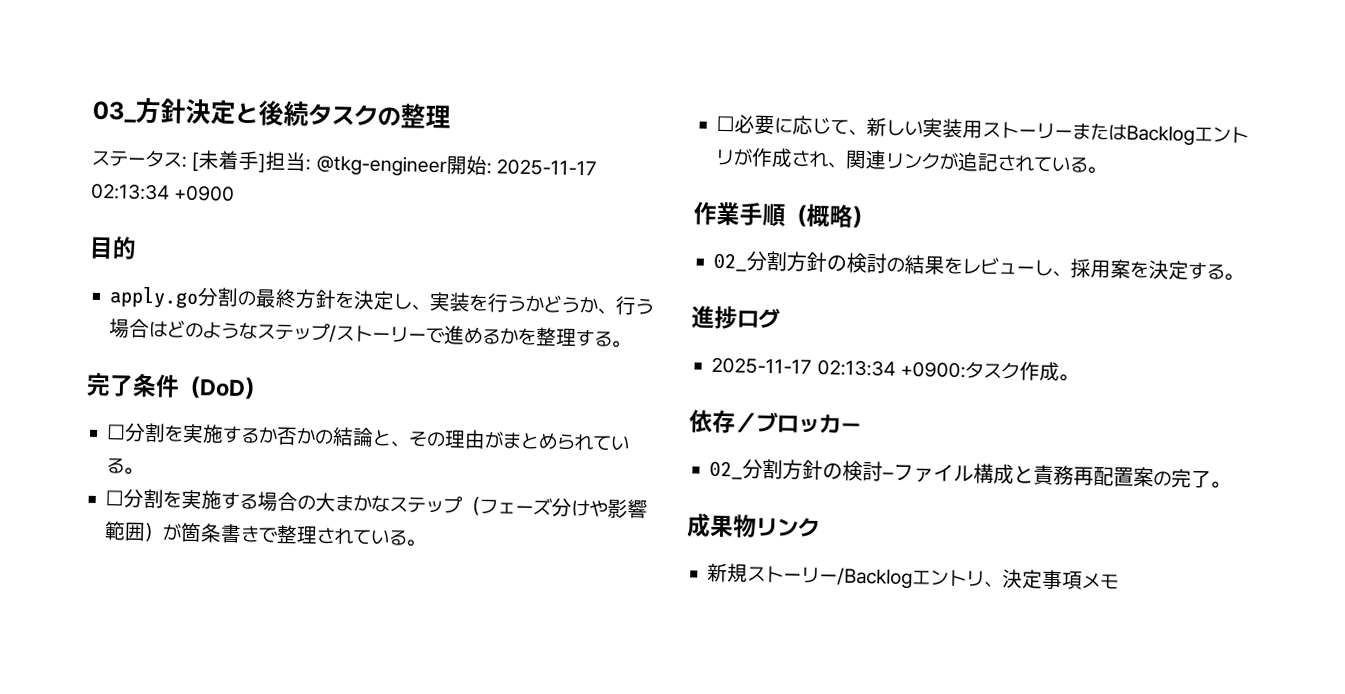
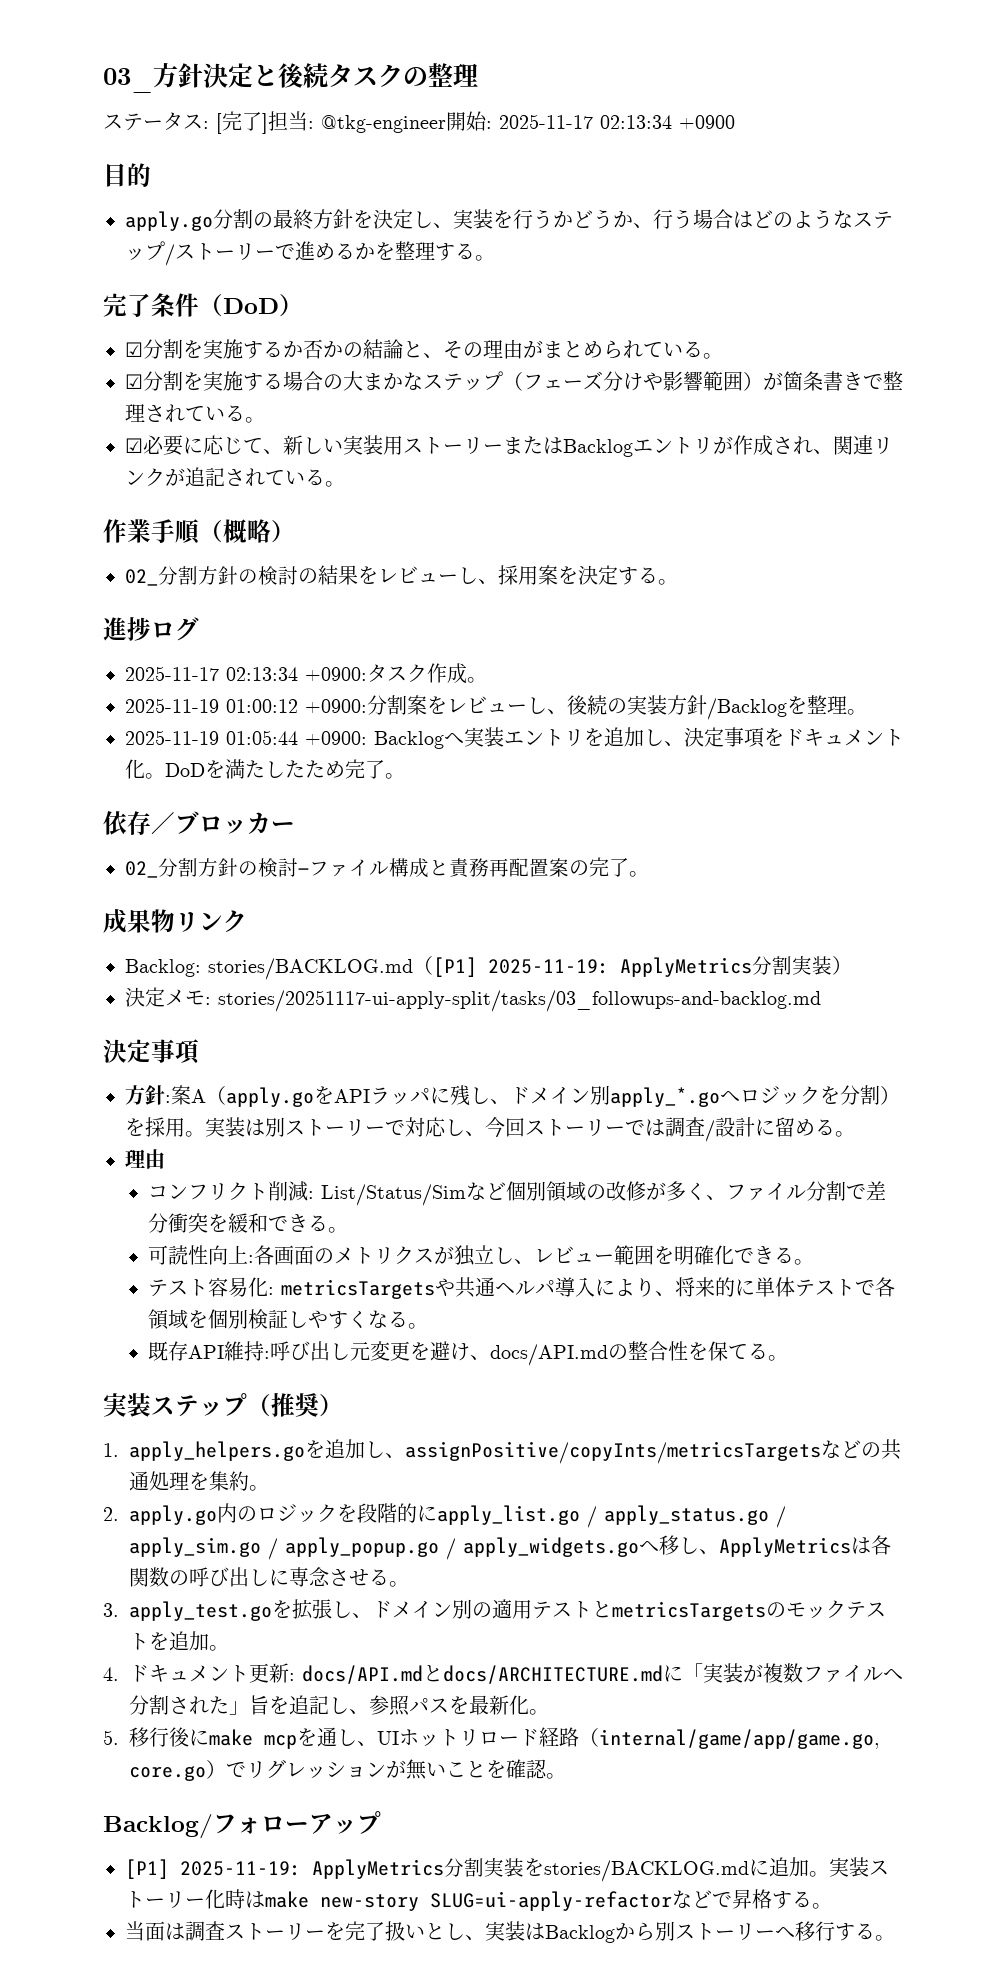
[198,150,261,171] 未着手 -> [222,111,262,131] 完了
[106,424,127,440] ☐ -> [125,342,143,357] ☑
[105,490,125,506] ☐ -> [125,374,143,389] ☑
[716,115,736,132] ☐ -> [125,438,143,453] ☑
(1078, 378) none -> [125,695,867,720] [125,727,904,749] [125,759,405,779] // 2025-11-19 01:00:12 +0900:分割案をレビューし、後続の実装方針/Backlogを整理。 // 2025-11-19 01:05:44 +0900: Backlogへ実装エントリを追加し、決定事項をドキュメント化。DoDを満たしたため完了。
[707,562,1120,590] 新規ストーリー/Backlogエントリ、決定事項メモ -> [125,956,852,980] [125,987,821,1012] [103,1039,200,1064] [125,1085,900,1107] [125,1117,855,1142] [125,1149,165,1169] [148,1181,887,1206] [148,1213,349,1233] [148,1245,815,1266] [148,1277,896,1299] [148,1309,429,1330] [148,1341,789,1366] [103,1393,343,1417] [103,1439,901,1464] [129,1471,269,1491] [103,1503,786,1528] [129,1535,891,1560] [129,1567,409,1587] [103,1599,886,1621] [129,1631,229,1651] [103,1663,903,1684] [129,1695,549,1716] [103,1727,880,1749] [129,1759,566,1781] [103,1811,381,1839] [125,1857,889,1882] [125,1889,832,1911] [125,1921,895,1943] Backlog: stories/BACKLOG.md（[P1] 2025-11-19: ApplyMetrics分割実装） // 決定メモ: stories/20251117-ui-apply-split/tasks/03_followups-and-backlog.md // 決定事項 // 方針:案A（apply.goをAPIラッパに残し、ドメイン別apply_*.goへロジックを分割）を採用。実装は別ストーリーで対応し、今回ストーリーでは調査/設計に留める。 // 理由 // コンフリクト削減: List/Status/Simなど個別領域の改修が多く、ファイル分割で差分衝突を緩和できる。 // 可読性向上:各画面のメトリクスが独立し、レビュー範囲を明確化できる。 // テスト容易化: metricsTargetsや共通ヘルパ導入により、将来的に単体テストで各領域を個別検証しやすくなる。 // 既存API維持:呼び出し元変更を避け、docs/API.mdの整合性を保てる。 // 実装ステップ（推奨） // 1. apply_helpers.goを追加し、assignPositive/copyInts/metricsTargetsなどの共通処理を集約。 // 2. apply.go内のロジックを段階的にapply_list.go / apply_status.go / apply_sim.go / apply_popup.go / apply_widgets.goへ移し、ApplyMetricsは各関数の呼び出しに専念させる。 // 3. apply_test.goを拡張し、ドメイン別の適用テストとmetricsTargetsのモックテストを追加。 // 4.ドキュメント更新: docs/API.mdとdocs/ARCHITECTURE.mdに「実装が複数ファイルへ分割された」旨を追記し、参照パスを最新化。 // 5.移行後にmake mcpを通し、UIホットリロード経路（internal/game/app/game.go, core.go）でリグレッションが無いことを確認。 // Backlog/フォローアップ // [P1] 2025-11-19: ApplyMetrics分割実装をstories/BACKLOG.mdに追加。実装ストーリー化時はmake new-story SLUG=ui-apply-refactorなどで昇格する。 // 当面は調査ストーリーを完了扱いとし、実装はBacklogから別ストーリーへ移行する。

